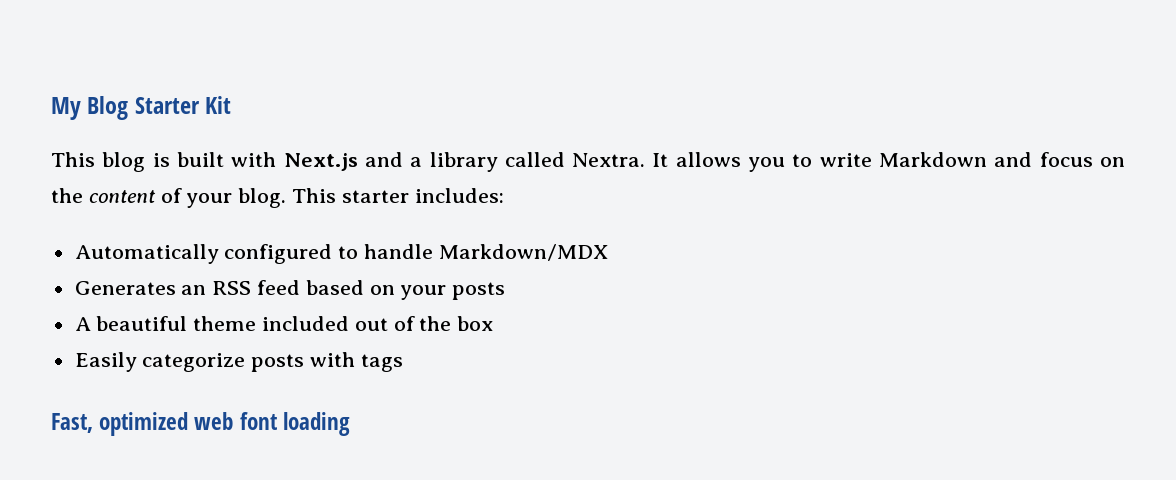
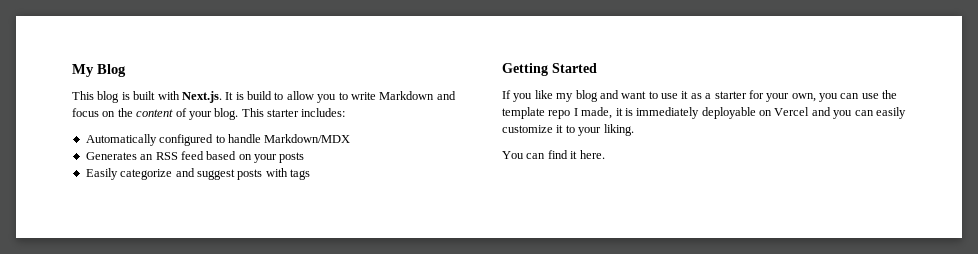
[134,96,232,114] Starter Kit -> (126, 70) none
[283,152,741,172] Next.js and a library called Nextra. It allows -> [181,91,314,103] Next.js. It is build to allow
[74,316,494,331] // A beautiful theme included out of the box -> (305, 157) none
(246, 362) none -> [175,168,235,180] and suggest
[51,412,350,436] Fast, optimized web font loading -> [502,63,597,76] [502,90,898,102] [502,107,906,119] [502,124,634,136] [502,150,605,159] Getting Started // If you like my blog and want to use it as a starter for your own, you can use the template repo I made, it is immediately deployable on Vercel and you can easily customize it to your liking. // You can find it here.

